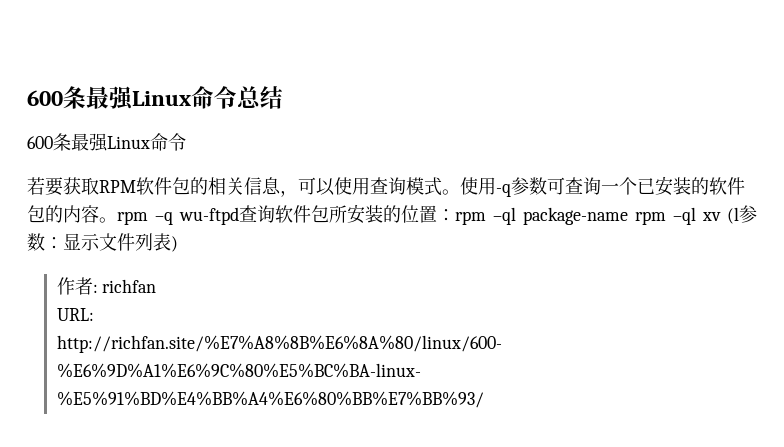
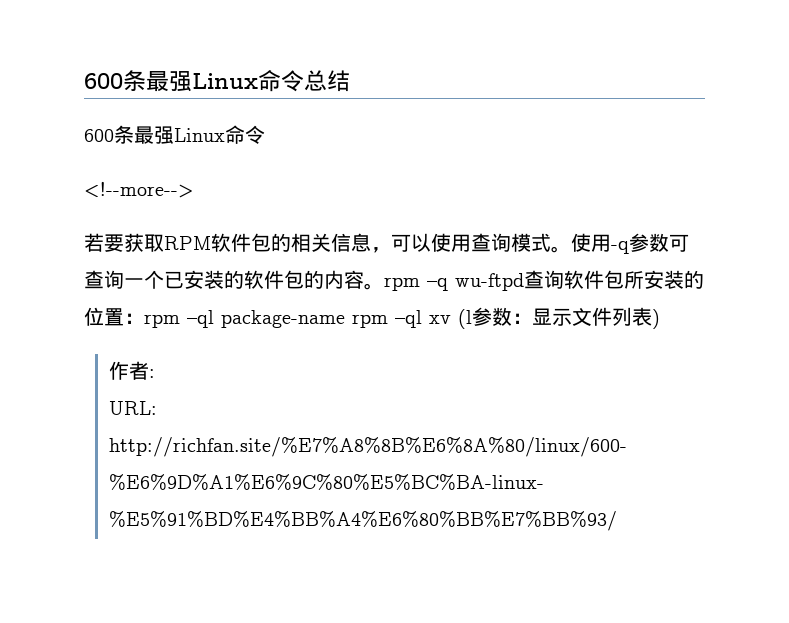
(186, 142) none -> [84,181,194,198] // <!--more-->
[102,279,157,293] richfan -> (155, 373) none

